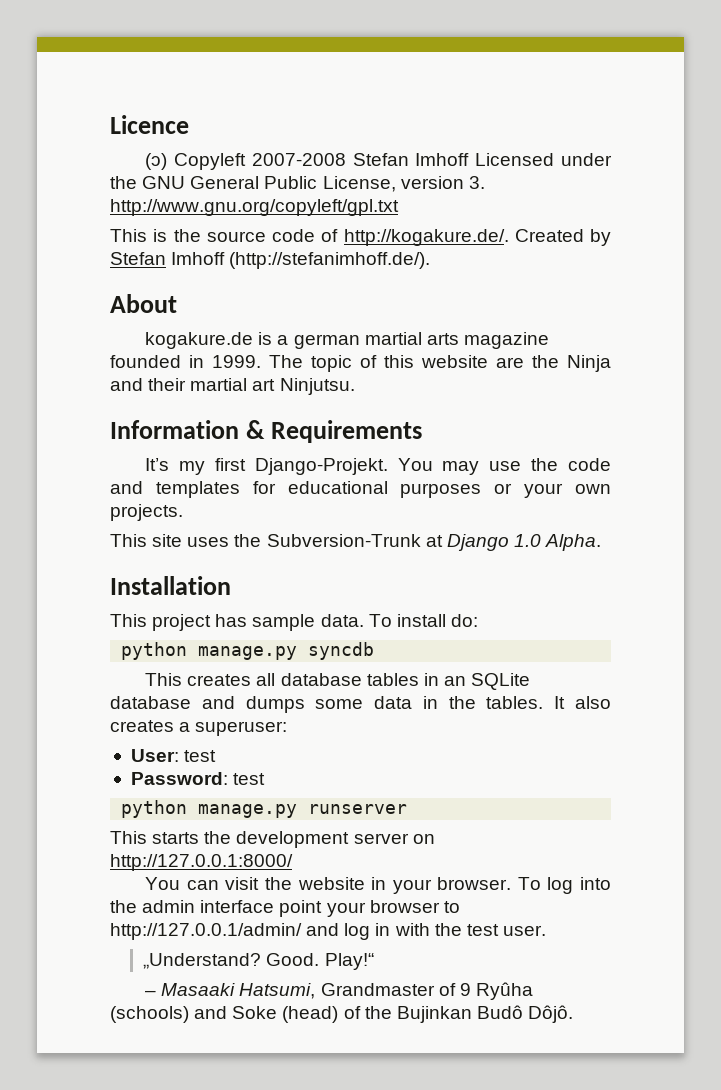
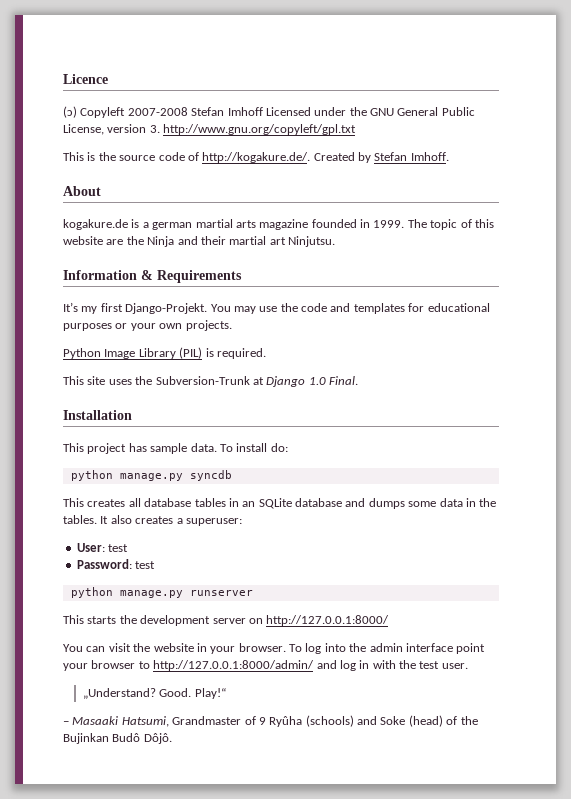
[171,252,431,269] Imhoff (http://stefanimhoff.de/). -> [410,152,449,161] Imhoff.
(183, 512) none -> [63,347,266,359] // Python Image Library (PIL) is required.
[545,534,602,551] Alpha. -> [329,376,358,385] Final.
[110,923,302,940] http://127.0.0.1/admin/ -> [153,660,315,671] http://127.0.0.1:8000/admin/

